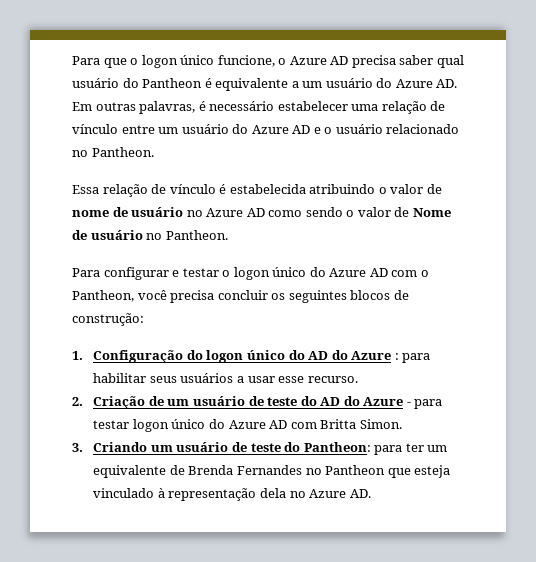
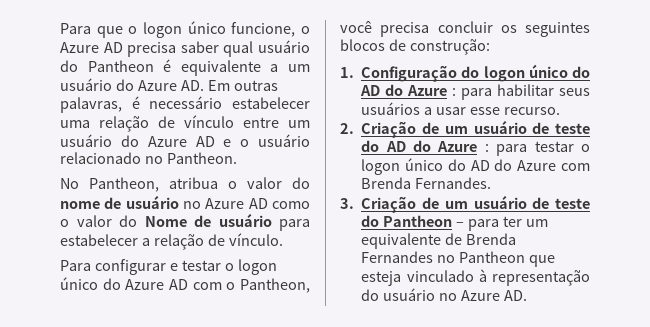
[72,184,442,197] Essa relação de vínculo é estabelecida atribuindo o valor de -> [60,177,310,192] No Pantheon, atribua o valor do
[305,207,410,217] sendo o valor de -> [60,215,137,227] o valor do
[146,230,228,240] no Pantheon. -> [279,219,310,231] [60,233,283,250] para estabelecer a relação de vínculo.
[406,402,411,406] - -> [484,144,489,152] :
[132,419,402,432] logon único do Azure AD com Britta Simon. -> [581,144,590,152] [361,158,590,175] [361,177,492,189] o logon único do AD do Azure com Brenda Fernandes.
[93,442,371,452] Criando um usuário de teste do Pantheon: -> [361,195,590,213] [361,215,465,227] Criação de um usuário de teste do Pantheon –
[259,488,286,498] dela -> [361,288,436,301] do usuário

